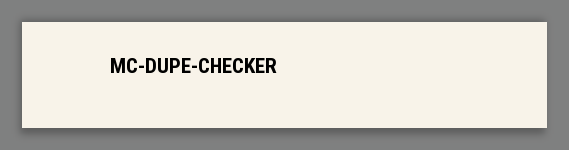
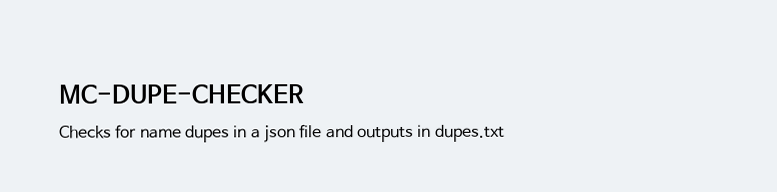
(277, 65) none -> [59,124,505,143] // Checks for name dupes in a json file and outputs in dupes.txt

